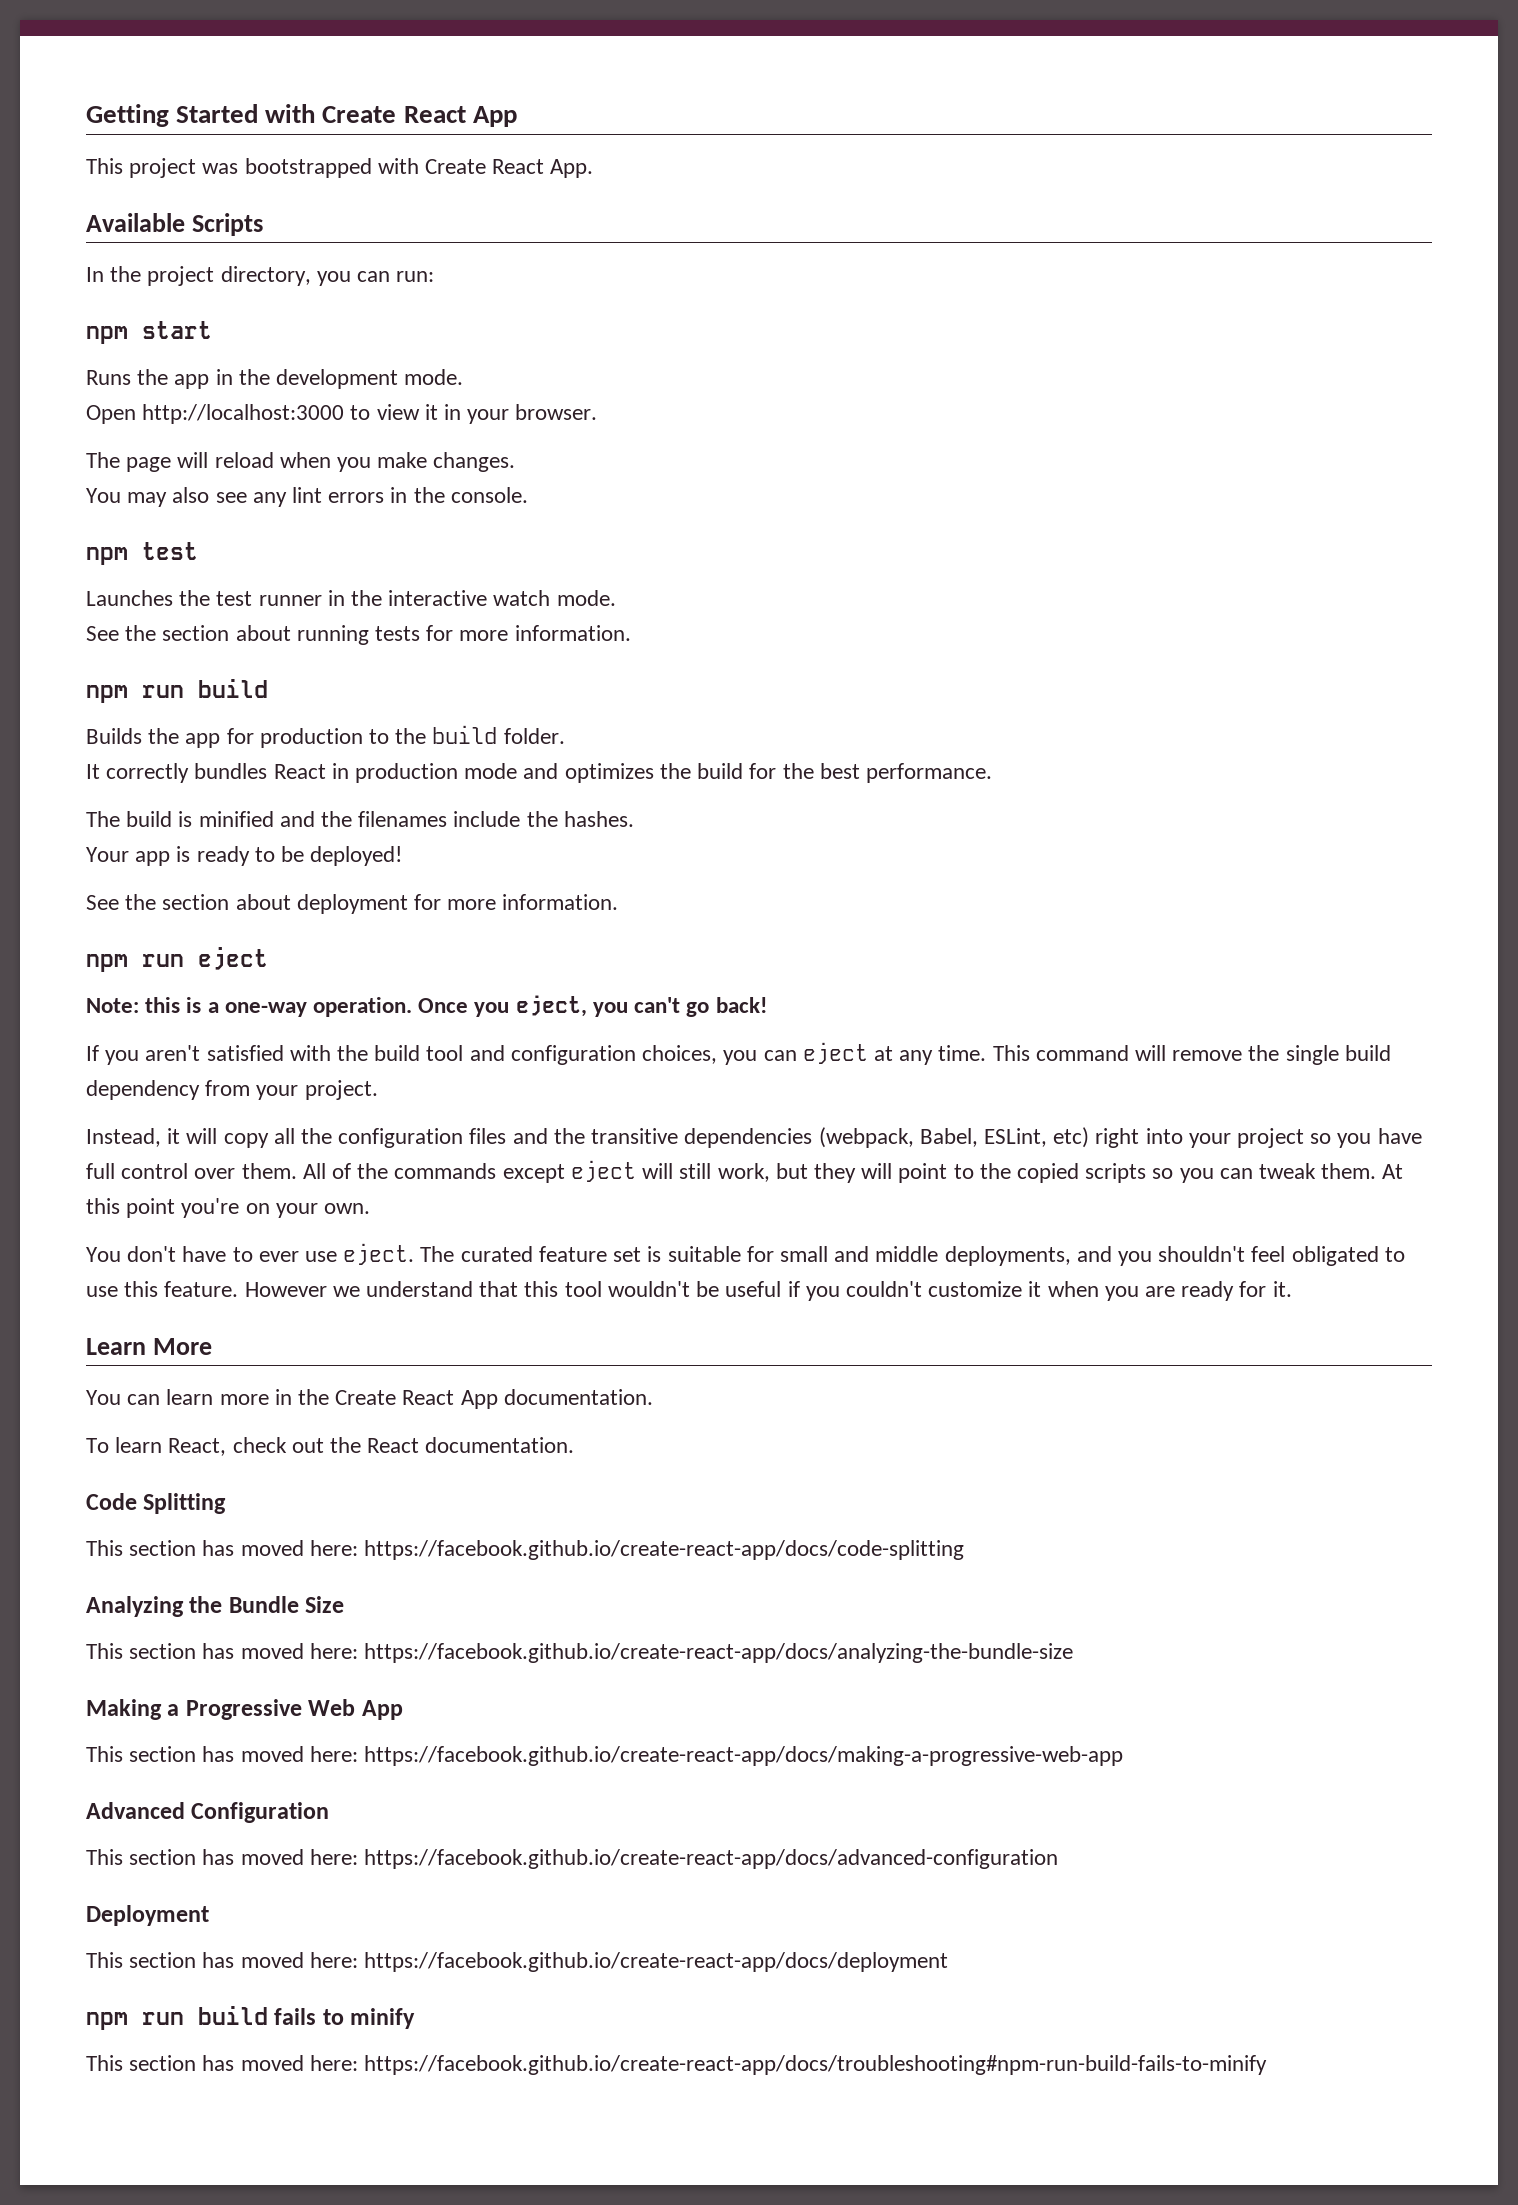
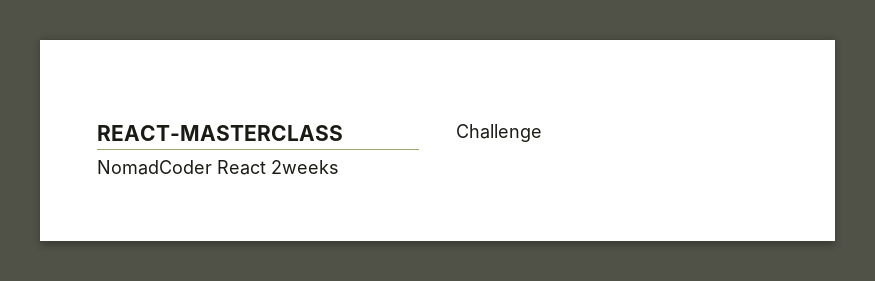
[86,104,517,127] [86,158,594,178] [86,213,263,236] [86,266,435,286] [86,321,212,344] [86,369,464,389] [86,404,598,424] [86,452,516,472] [86,487,528,507] [86,542,198,565] [86,590,616,606] [86,625,631,645] [86,679,268,703] [86,725,565,748] [86,763,992,783] [86,811,634,827] [86,846,403,866] [86,894,619,914] [86,947,268,972] [86,995,767,1017] [86,1042,1391,1065] [86,1080,378,1100] [86,1127,1422,1148] [86,1160,1404,1183] [86,1198,371,1218] [86,1243,1405,1266] [86,1281,1292,1301] [86,1338,212,1355] [86,1389,653,1409] [86,1437,575,1456] [86,1493,227,1514] [86,1540,965,1560] [86,1596,345,1617] [86,1643,1074,1663] [86,1699,403,1720] [86,1746,1124,1766] [86,1802,330,1823] [86,1849,1059,1869] [86,1905,209,1926] [86,1952,949,1972] [86,2006,416,2030] [86,2055,1268,2075] Getting Started with Create React App // This project was bootstrapped with Create React App. // Available Scripts // In the project directory, you can run: // npm start // Runs the app in the development mode. // Open http://localhost:3000 to view it in your browser. // The page will reload when you make changes. // You may also see any lint errors in the console. // npm test // Launches the test runner in the interactive watch mode. // See the section about running tests for more information. // npm run build // Builds the app for production to the build folder. // It correctly bundles React in production mode and optimizes the build for the best performance. // The build is minified and the filenames include the hashes. // Your app is ready to be deployed! // See the section about deployment for more information. // npm run eject // Note: this is a one-way operation. Once you eject, you can't go back! // If you aren't satisfied with the build tool and configuration choices, you can eject at any time. This command will remove the single build dependency from your project. // Instead, it will copy all the configuration files and the transitive dependencies (webpack, Babel, ESLint, etc) right into your project so you have full control over them. All of the commands except eject will still work, but they will point to the copied scripts so you can tweak them. At this point you're on your own. // You don't have to ever use eject. The curated feature set is suitable for small and middle deployments, and you shouldn't feel obligated to use this feature. However we understand that this tool wouldn't be useful if you couldn't customize it when you are ready for it. // Learn More // You can learn more in the Create React App documentation. // To learn React, check out the React documentation. // Code Splitting // This section has moved here: https://facebook.github.io/create-react-app/docs/code-splitting // Analyzing the Bundle Size // This section has moved here: https://facebook.github.io/create-react-app/docs/analyzing-the-bundle-size // Making a Progressive Web App // This section has moved here: https://facebook.github.io/create-react-app/docs/making-a-progressive-web-app // Advanced Configuration // This section has moved here: https://facebook.github.io/create-react-app/docs/advanced-configuration // Deployment // This section has moved here: https://facebook.github.io/create-react-app/docs/deployment // npm run build fails to minify // This section has moved here: https://facebook.github.io/create-react-app/docs/troubleshooting#npm-run-build-fails-to-minify -> [97,125,343,141] [97,160,339,175] [456,124,542,142] REACT-MASTERCLASS // NomadCoder React 2weeks Challenge

